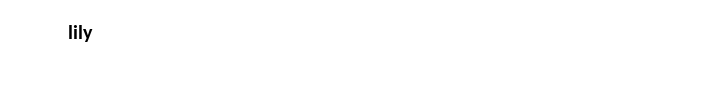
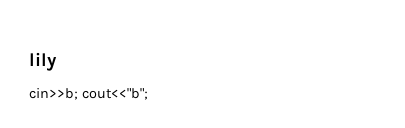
(93, 33) none -> [29,88,148,100] // cin>>b; cout<<"b";

